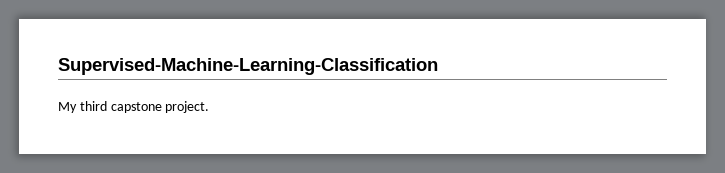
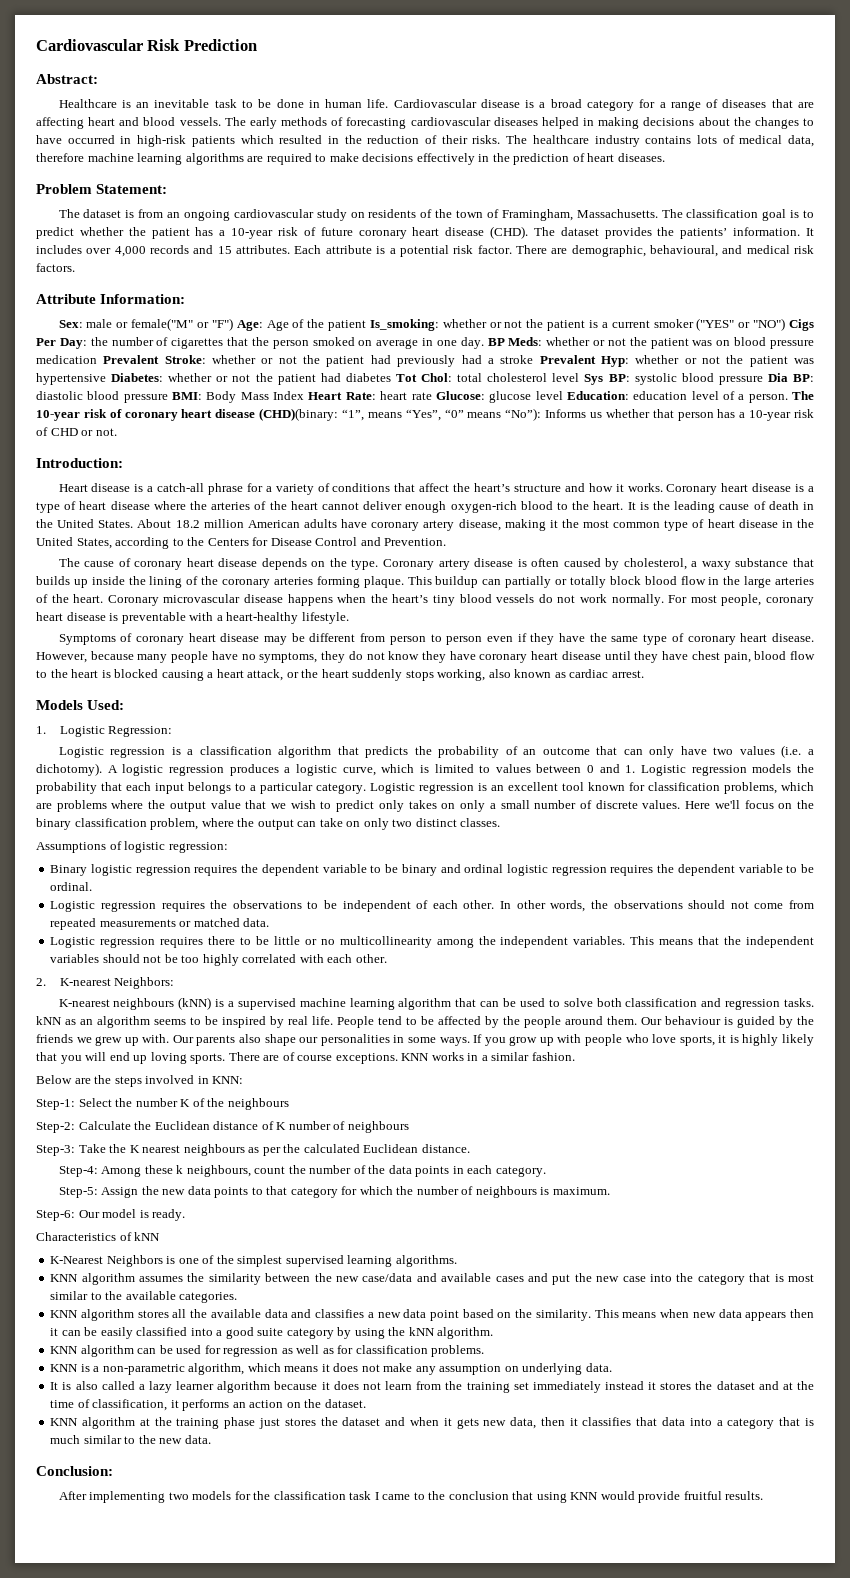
[58,58,438,75] [58,101,210,113] Supervised-Machine-Learning-Classification // My third capstone project. -> [36,39,257,51] [36,74,98,84] [58,99,814,111] [36,117,814,129] [36,135,815,147] [36,153,665,165] [36,184,168,194] [58,209,815,221] [36,226,815,239] [36,245,815,257] [36,263,75,272] [36,294,186,304] [58,318,814,331] [36,337,814,349] [36,355,815,367] [36,373,815,385] [36,391,815,403] [36,408,815,421] [36,427,117,436] [36,458,123,468] [58,483,815,495] [36,501,815,513] [36,519,814,531] [36,537,447,549] [58,558,814,570] [36,576,814,588] [36,594,815,606] [36,612,349,624] [58,633,814,645] [36,651,816,663] [36,669,644,681] [36,700,125,710] [36,726,173,737] [58,745,814,758] [36,763,814,776] [36,782,814,794] [36,800,815,812] [36,818,501,830] [36,841,228,853] [50,864,814,876] [50,882,93,891] [50,900,815,912] [50,918,270,930] [50,936,815,948] [50,954,387,966] [36,977,175,989] [58,997,815,1010] [36,1016,814,1028] [36,1034,815,1046] [36,1052,575,1064] [36,1075,244,1087] [36,1098,289,1110] [36,1121,409,1133] [36,1144,470,1156] [58,1165,546,1177] [58,1186,610,1198] [36,1209,186,1221] [36,1232,161,1241] [50,1255,457,1267] [50,1273,814,1285] [50,1291,238,1303] [50,1309,814,1321] [50,1327,494,1339] [50,1345,485,1357] [50,1363,612,1375] [50,1381,815,1393] [50,1399,366,1411] [50,1417,815,1429] [50,1435,211,1444] [36,1466,113,1476] [58,1491,764,1503] Cardiovascular Risk Prediction // Abstract: // Healthcare is an inevitable task to be done in human life. Cardiovascular disease is a broad category for a range of diseases that are affecting heart and blood vessels. The early methods of forecasting cardiovascular diseases helped in making decisions about the changes to have occurred in high-risk patients which resulted in the reduction of their risks. The healthcare industry contains lots of medical data, therefore machine learning algorithms are required to make decisions effectively in the prediction of heart diseases. // Problem Statement: // The dataset is from an ongoing cardiovascular study on residents of the town of Framingham, Massachusetts. The classification goal is to predict whether the patient has a 10-year risk of future coronary heart disease (CHD). The dataset provides the patients’ information. It includes over 4,000 records and 15 attributes. Each attribute is a potential risk factor. There are demographic, behavioural, and medical risk factors. // Attribute Information: // Sex: male or female("M" or "F") Age: Age of the patient Is_smoking: whether or not the patient is a current smoker ("YES" or "NO") Cigs Per Day: the number of cigarettes that the person smoked on average in one day. BP Meds: whether or not the patient was on blood pressure medication Prevalent Stroke: whether or not the patient had previously had a stroke Prevalent Hyp: whether or not the patient was hypertensive Diabetes: whether or not the patient had diabetes Tot Chol: total cholesterol level Sys BP: systolic blood pressure Dia BP: diastolic blood pressure BMI: Body Mass Index Heart Rate: heart rate Glucose: glucose level Education: education level of a person. The 10-year risk of coronary heart disease (CHD)(binary: “1”, means “Yes”, “0” means “No”): Informs us whether that person has a 10-year risk of CHD or not. // Introduction: // Heart disease is a catch-all phrase for a variety of conditions that affect the heart’s structure and how it works. Coronary heart disease is a type of heart disease where the arteries of the heart cannot deliver enough oxygen-rich blood to the heart. It is the leading cause of death in the United States. About 18.2 million American adults have coronary artery disease, making it the most common type of heart disease in the United States, according to the Centers for Disease Control and Prevention. // The cause of coronary heart disease depends on the type. Coronary artery disease is often caused by cholesterol, a waxy substance that builds up inside the lining of the coronary arteries forming plaque. This buildup can partially or totally block blood flow in the large arteries of the heart. Coronary microvascular disease happens when the heart’s tiny blood vessels do not work normally. For most people, coronary heart disease is preventable with a heart-healthy lifestyle. // Symptoms of coronary heart disease may be different from person to person even if they have the same type of coronary heart disease. However, because many people have no symptoms, they do not know they have coronary heart disease until they have chest pain, blood flow to the heart is blocked causing a heart attack, or the heart suddenly stops working, also known as cardiac arrest. // Models Used: // 1. Logistic Regression: // Logistic regression is a classification algorithm that predicts the probability of an outcome that can only have two values (i.e. a dichotomy). A logistic regression produces a logistic curve, which is limited to values between 0 and 1. Logistic regression models the probability that each input belongs to a particular category. Logistic regression is an excellent tool known for classification problems, which are problems where the output value that we wish to predict only takes on only a small number of discrete values. Here we'll focus on the binary classification problem, where the output can take on only two distinct classes. // Assumptions of logistic regression: // Binary logistic regression requires the dependent variable to be binary and ordinal logistic regression requires the dependent variable to be ordinal. // Logistic regression requires the observations to be independent of each other. In other words, the observations should not come from repeated measurements or matched data. // Logistic regression requires there to be little or no multicollinearity among the independent variables. This means that the independent variables should not be too highly correlated with each other. // 2. K-nearest Neighbors: // K-nearest neighbours (kNN) is a supervised machine learning algorithm that can be used to solve both classification and regression tasks. kNN as an algorithm seems to be inspired by real life. People tend to be affected by the people around them. Our behaviour is guided by the friends we grew up with. Our parents also shape our personalities in some ways. If you grow up with people who love sports, it is highly likely that you will end up loving sports. There are of course exceptions. KNN works in a similar fashion. // Below are the steps involved in KNN: // Step-1: Select the number K of the neighbours // Step-2: Calculate the Euclidean distance of K number of neighbours // Step-3: Take the K nearest neighbours as per the calculated Euclidean distance. // Step-4: Among these k neighbours, count the number of the data points in each category. // Step-5: Assign the new data points to that category for which the number of neighbours is maximum. // Step-6: Our model is ready. // Characteristics of kNN // K-Nearest Neighbors is one of the simplest supervised learning algorithms. // KNN algorithm assumes the similarity between the new case/data and available cases and put the new case into the category that is most similar to the available categories. // KNN algorithm stores all the available data and classifies a new data point based on the similarity. This means when new data appears then it can be easily classified into a good suite category by using the kNN algorithm. // KNN algorithm can be used for regression as well as for classification problems. // KNN is a non-parametric algorithm, which means it does not make any assumption on underlying data. // It is also called a lazy learner algorithm because it does not learn from the training set immediately instead it stores the dataset and at the time of classification, it performs an action on the dataset. // KNN algorithm at the training phase just stores the dataset and when it gets new data, then it classifies that data into a category that is much similar to the new data. // Conclusion: // After implementing two models for the classification task I came to the conclusion that using KNN would provide fruitful results.

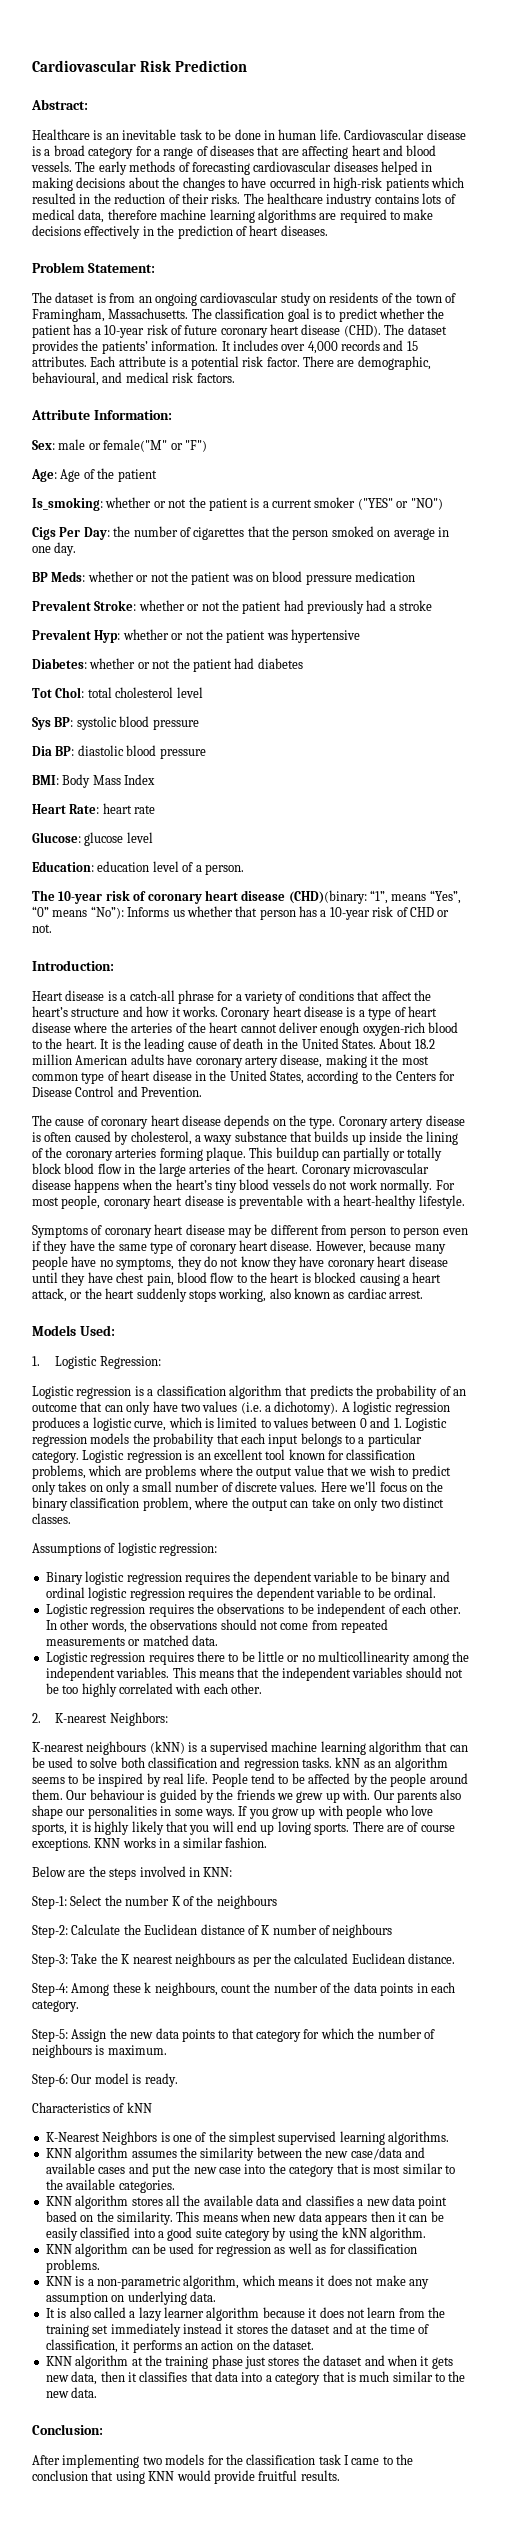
(233, 324) none -> (207, 446) //
(367, 325) none -> (157, 475) //
(786, 324) none -> (443, 504) //
(484, 343) none -> (77, 549) //
(97, 359) none -> (416, 576) //
(534, 359) none -> (433, 605) //
(106, 379) none -> (360, 636) //
(391, 377) none -> (303, 663) //
(580, 377) none -> (203, 692) //
(763, 380) none -> (199, 724) //
(168, 398) none -> (206, 753) //
(305, 395) none -> (156, 779) //
(432, 396) none -> (156, 809) //
(563, 395) none -> (153, 837) //
(788, 398) none -> (244, 869) //

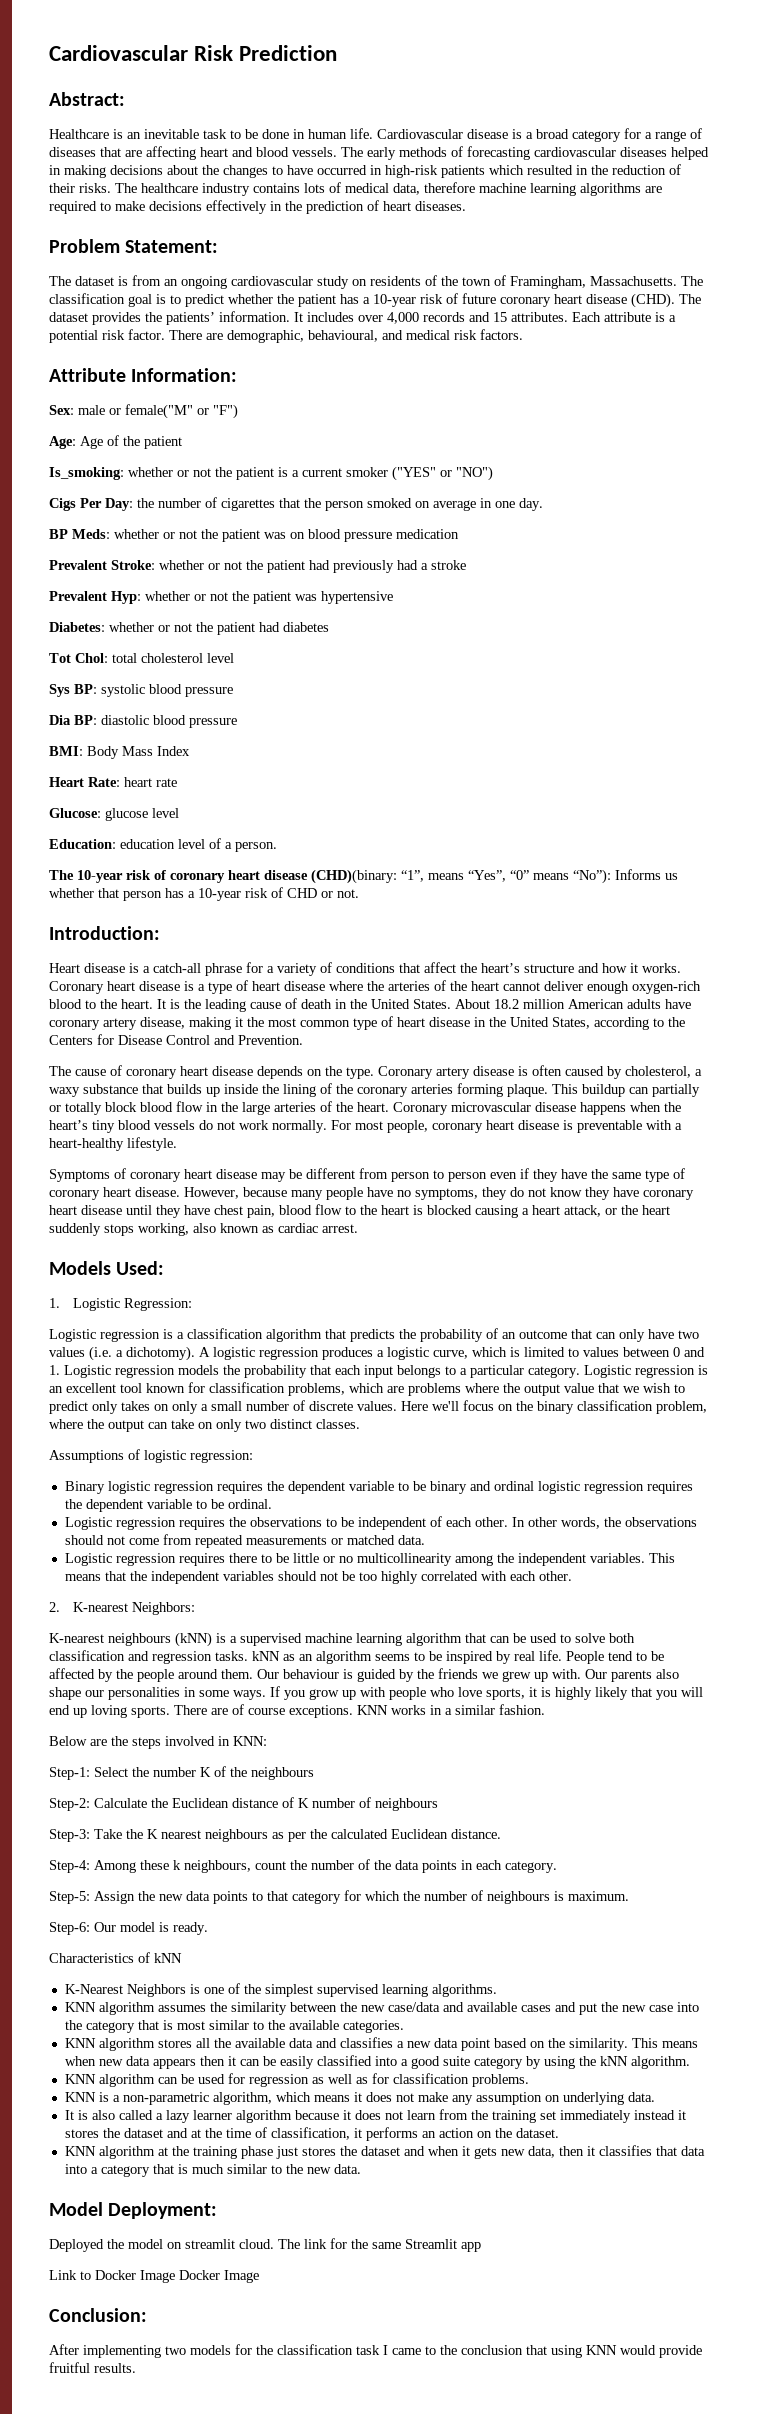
(98, 2392) none -> [49,2202,218,2219] [49,2238,481,2252] [49,2270,259,2283] // Model Deployment: // Deployed the model on streamlit cloud. The link for the same Streamlit app // Link to Docker Image Docker Image

